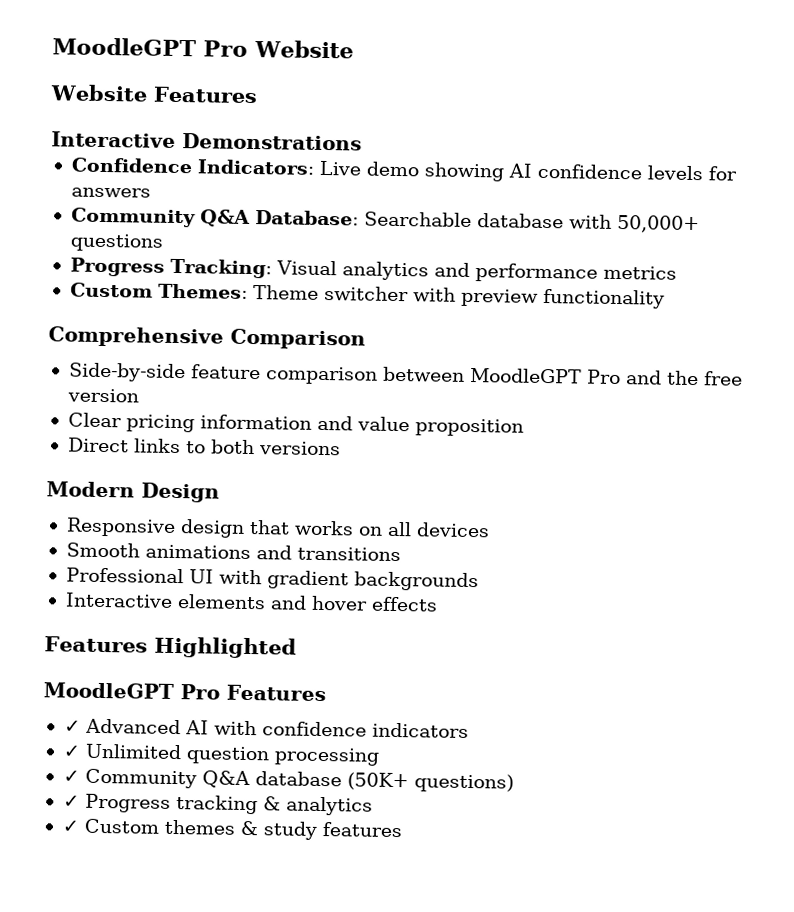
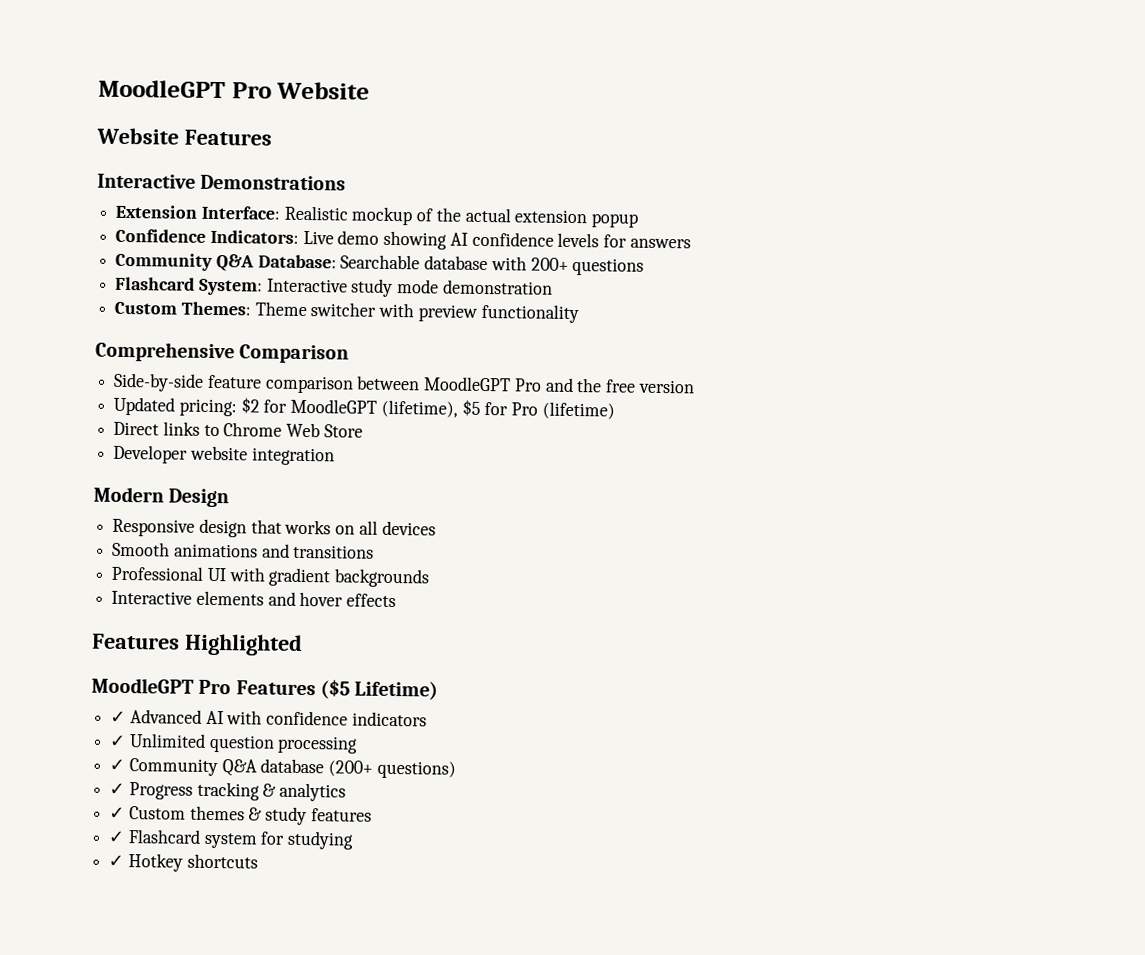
(362, 142) none -> [115,204,639,228] // Extension Interface: Realistic mockup of the actual extension popup
[616,214,700,234] 50,000+ -> [530,257,569,271] 200+
[69,257,677,283] Progress Tracking: Visual analytics and performance metrics -> [115,276,553,297] Flashcard System: Interactive study mode demonstration
[67,412,524,437] [67,437,341,456] Clear pricing information and value proposition // Direct links to both versions -> [113,396,615,420] [113,421,363,438] [113,444,335,466] Updated pricing: $2 for MoodleGPT (lifetime), $5 for Pro (lifetime) // Direct links to Chrome Web Store // Developer website integration
(326, 693) none -> [319,679,439,701] ($5 Lifetime)
[346,772,409,791] (50K+ -> [328,760,374,777] (200+
(403, 830) none -> [108,829,355,850] [108,853,258,872] // ✓ Flashcard system for studying // ✓ Hotkey shortcuts

